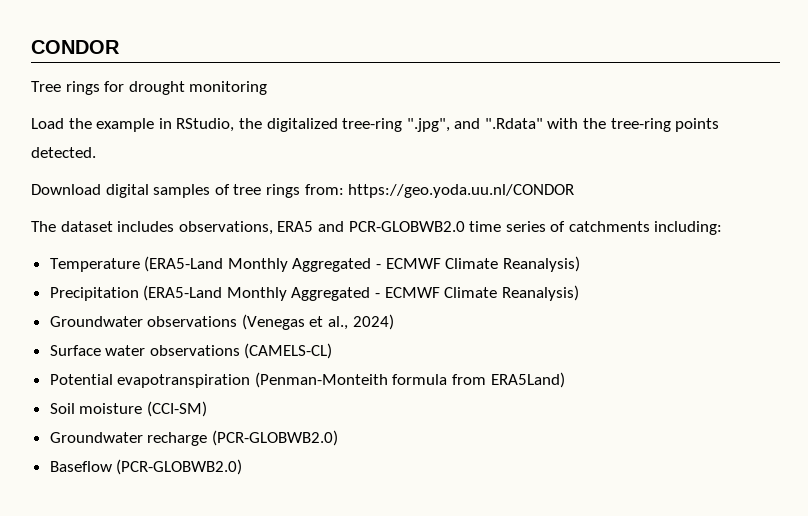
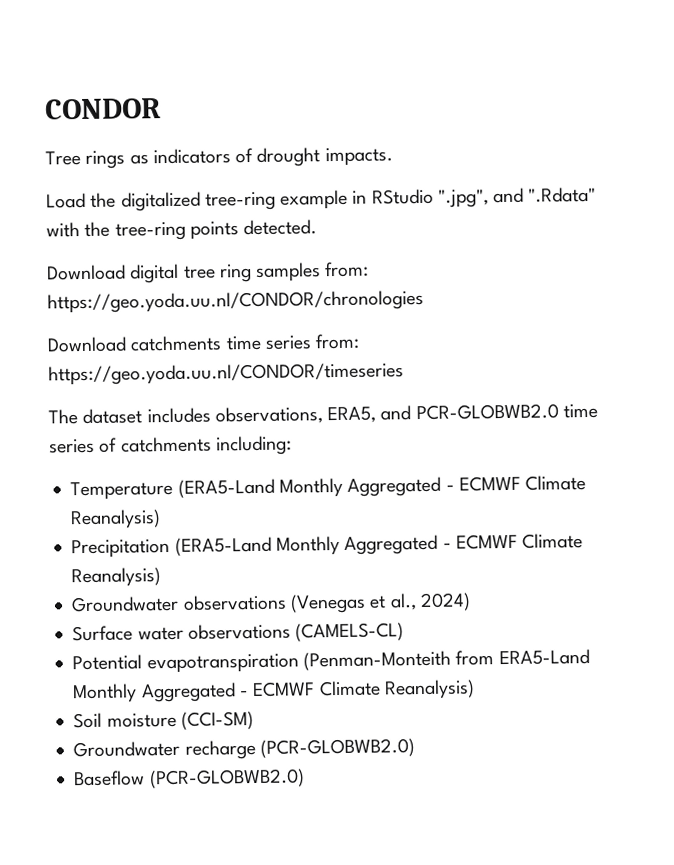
[104,81,268,95] [31,118,403,132] for drought monitoring // Load the example in RStudio, the digitalized tree-ring -> [129,147,393,167] [46,188,434,212] as indicators of drought impacts. // Load the digitalized tree-ring example in RStudio
[153,184,575,198] samples of tree rings from: https://geo.yoda.uu.nl/CONDOR -> [183,261,370,283] [47,289,424,314] [47,333,361,353] [48,362,404,386] tree ring samples from: https://geo.yoda.uu.nl/CONDOR/chronologies // Download catchments time series from: https://geo.yoda.uu.nl/CONDOR/timeseries
[277,221,314,232] ERA5 -> [327,406,377,424] ERA5,
[392,372,565,388] formula from ERA5Land) -> [455,649,590,666] [72,679,475,704] from ERA5-Land Monthly Aggregated - ECMWF Climate Reanalysis)

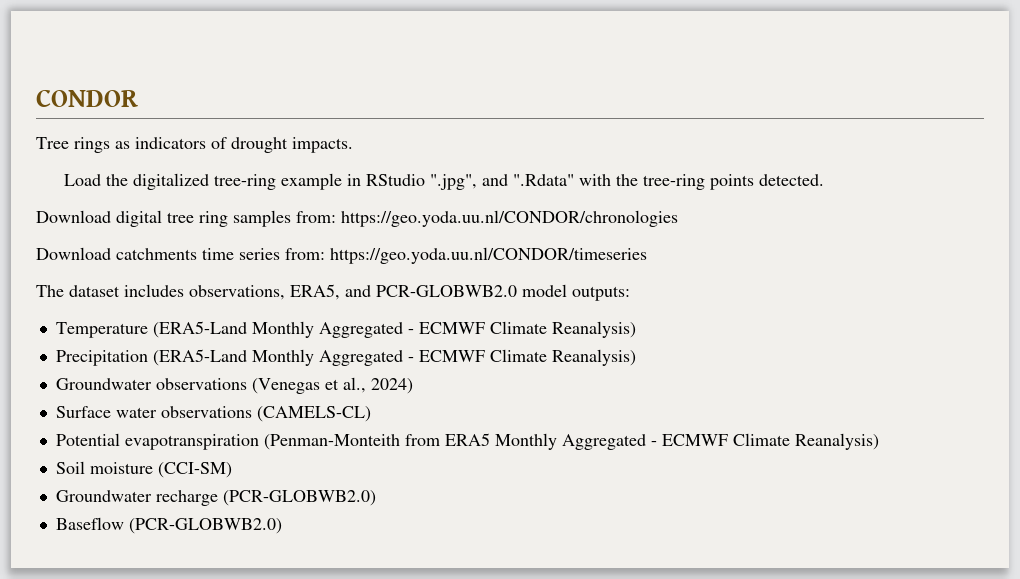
[562,403,598,419] [49,435,292,456] time series of catchments including: -> [522,284,630,301] model outputs:
[498,649,590,666] ERA5-Land -> [444,433,490,446] ERA5

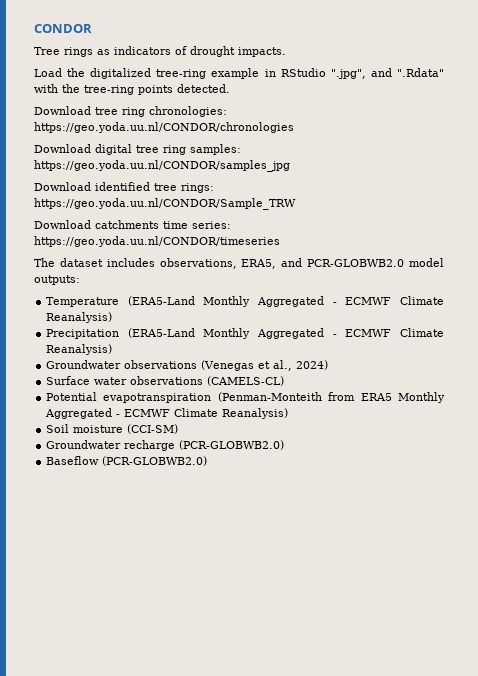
(824, 180) none -> [34,106,227,117] [34,122,294,133] // Download tree ring chronologies: https://geo.yoda.uu.nl/CONDOR/chronologies
[233,210,678,227] samples from: https://geo.yoda.uu.nl/CONDOR/chronologies -> [190,144,241,155] [34,160,290,172] [34,182,214,193] [34,198,296,210] samples: https://geo.yoda.uu.nl/CONDOR/samples_jpg // Download identified tree rings: https://geo.yoda.uu.nl/CONDOR/Sample_TRW
[239,248,325,260] series from: -> [192,221,231,229] series:

